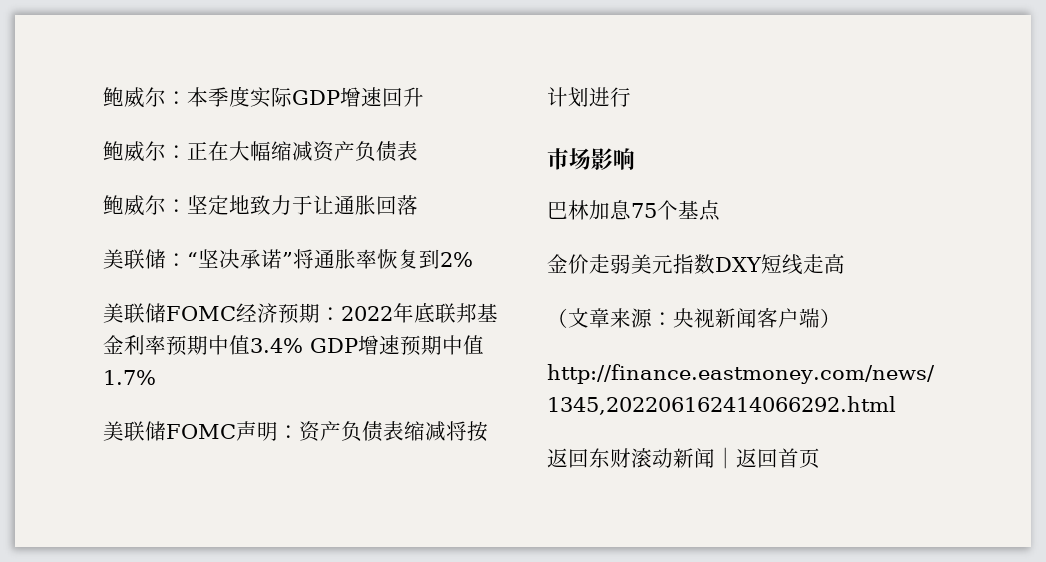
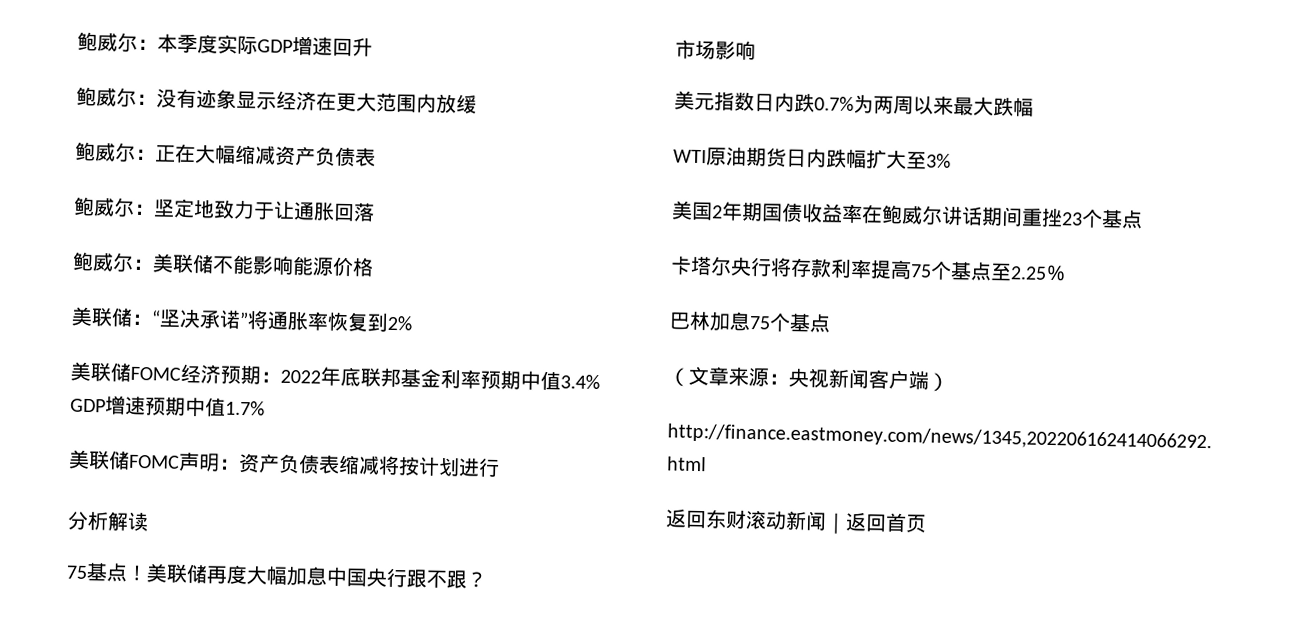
(424, 97) none -> [76,86,477,114] // 鲍威尔：没有迹象显示经济在更大范围内放缓
(418, 205) none -> [72,251,374,277] // 鲍威尔：美联储不能影响能源价格
[547,148,635,170] 市场影响 -> [67,510,149,532] [66,561,487,589] [675,39,756,61] [674,90,1034,117] [673,146,951,170] [671,200,1143,229] [670,255,1067,282] 分析解读 // 75基点！美联储再度大幅加息中国央行跟不跟？ // 市场影响 // 美元指数日内跌0.7%为两周以来最大跌幅 // WTI原油期货日内跌幅扩大至3% // 美国2年期国债收益率在鲍威尔讲话期间重挫23个基点 // 卡塔尔央行将存款利率提高75个基点至2.25％
[547,254,845,275] // 金价走弱美元指数DXY短线走高 -> (831, 323) none

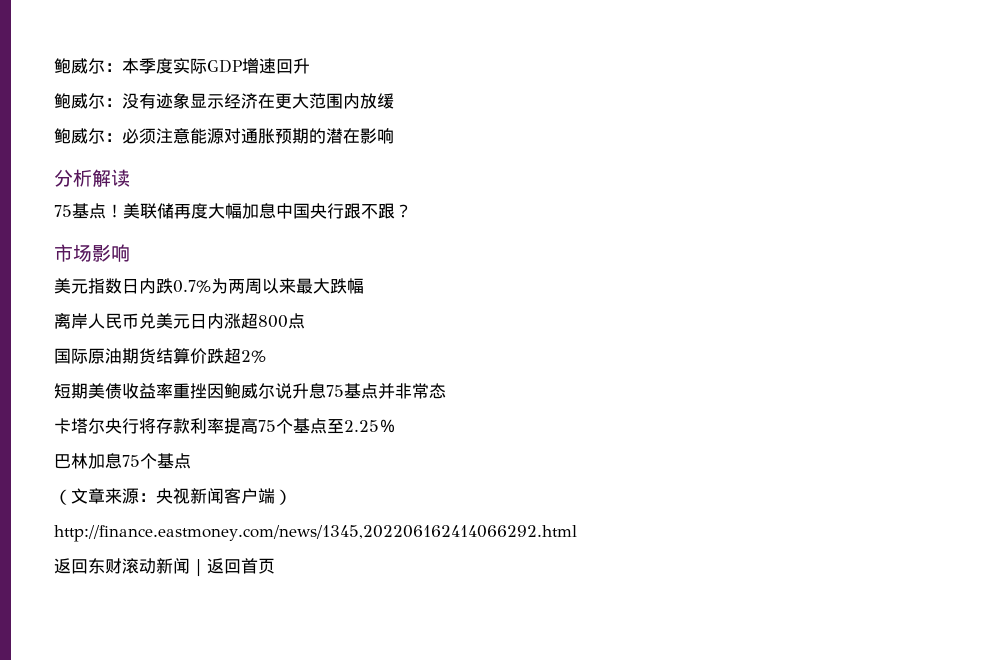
[155,143,376,168] [73,196,375,222] [72,251,374,277] [71,306,413,332] [70,361,600,391] [70,395,265,417] [68,449,500,478] 正在大幅缩减资产负债表 // 鲍威尔：坚定地致力于让通胀回落 // 鲍威尔：美联储不能影响能源价格 // 美联储：“坚决承诺”将通胀率恢复到2% // 美联储FOMC经济预期：2022年底联邦基金利率预期中值3.4% GDP增速预期中值1.7% // 美联储FOMC声明：资产负债表缩减将按计划进行 -> [122,128,394,144] 必须注意能源对通胀预期的潜在影响
[673,146,951,170] [671,200,1143,229] WTI原油期货日内跌幅扩大至3% // 美国2年期国债收益率在鲍威尔讲话期间重挫23个基点 -> [54,313,305,329] [54,348,266,364] [54,383,446,399] 离岸人民币兑美元日内涨超800点 // 国际原油期货结算价跌超2% // 短期美债收益率重挫因鲍威尔说升息75基点并非常态

